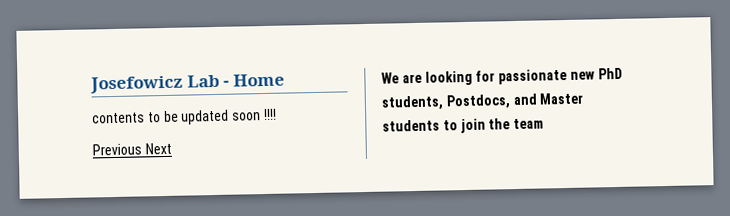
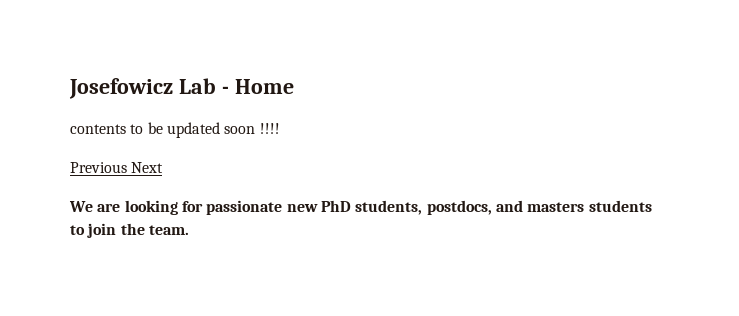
[445,92,584,110] Postdocs, and Master -> [426,200,585,215] postdocs, and masters
[513,118,545,130] team -> [148,225,189,235] team.

